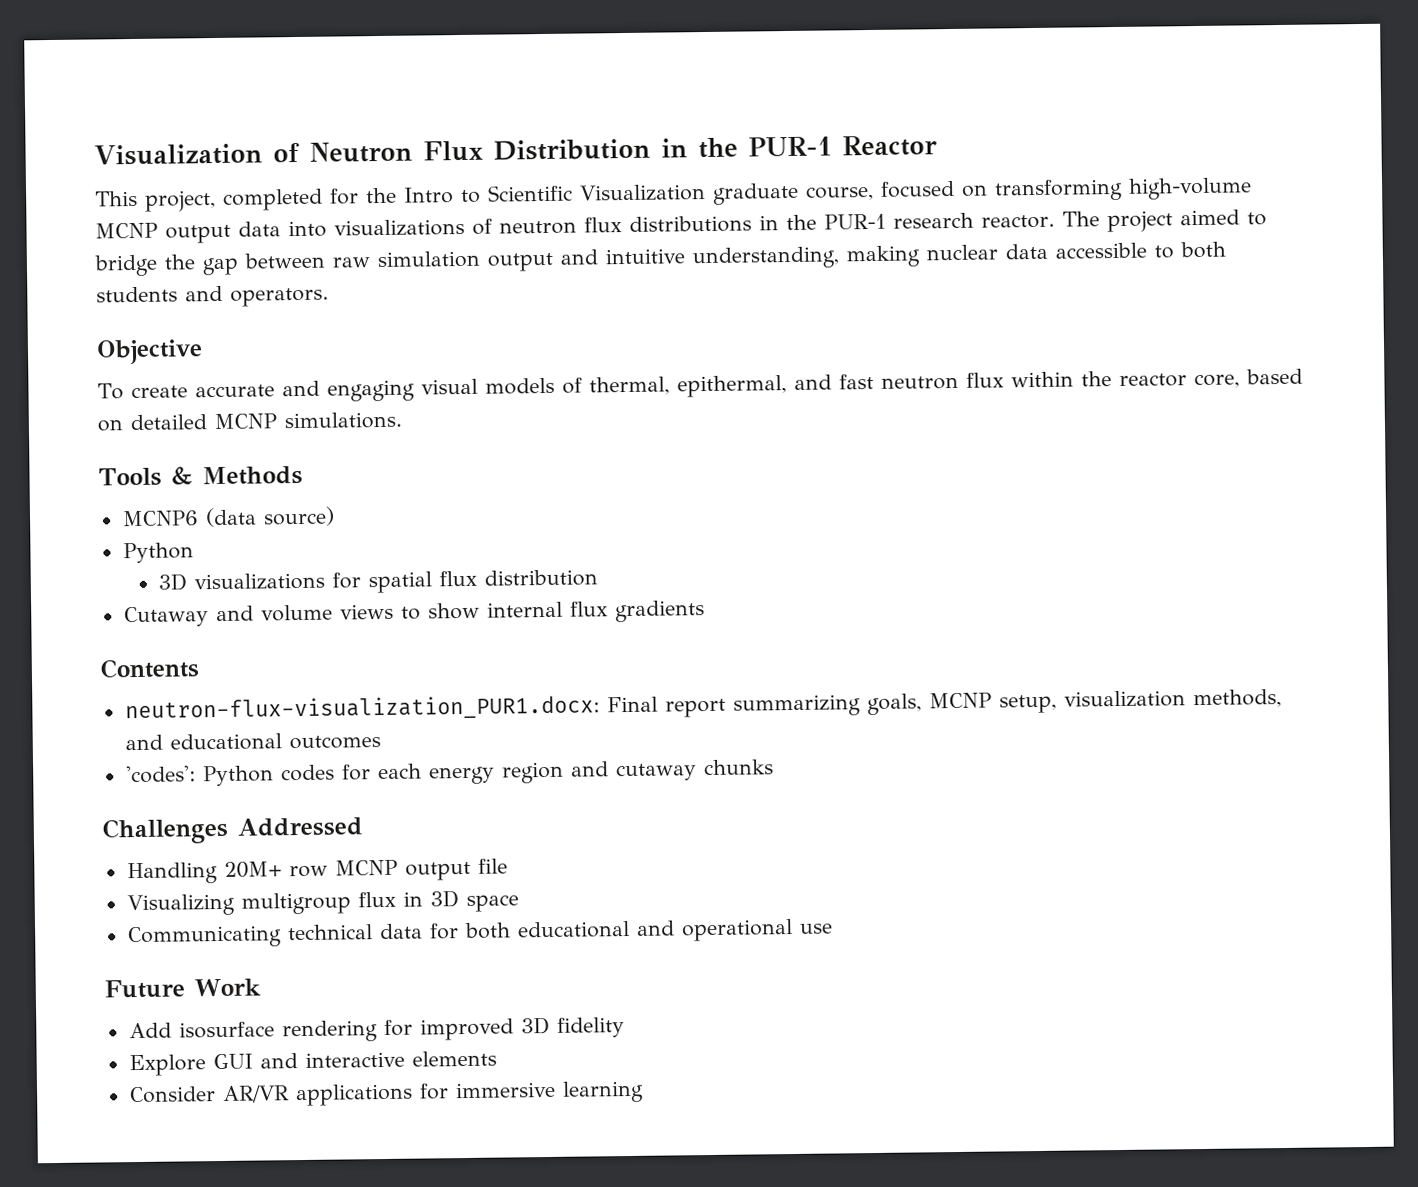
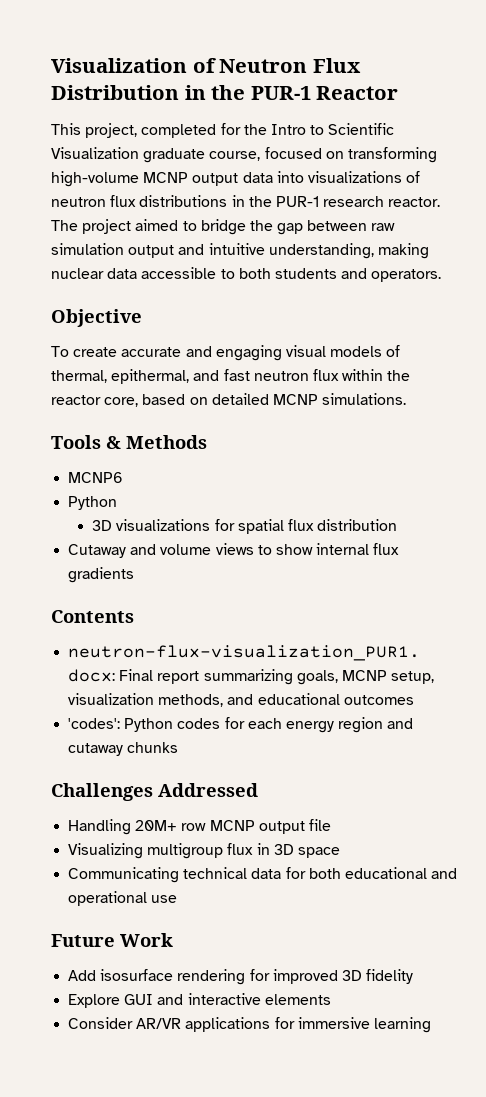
[204,506,335,528] (data source) -> (124, 477) none

